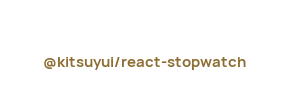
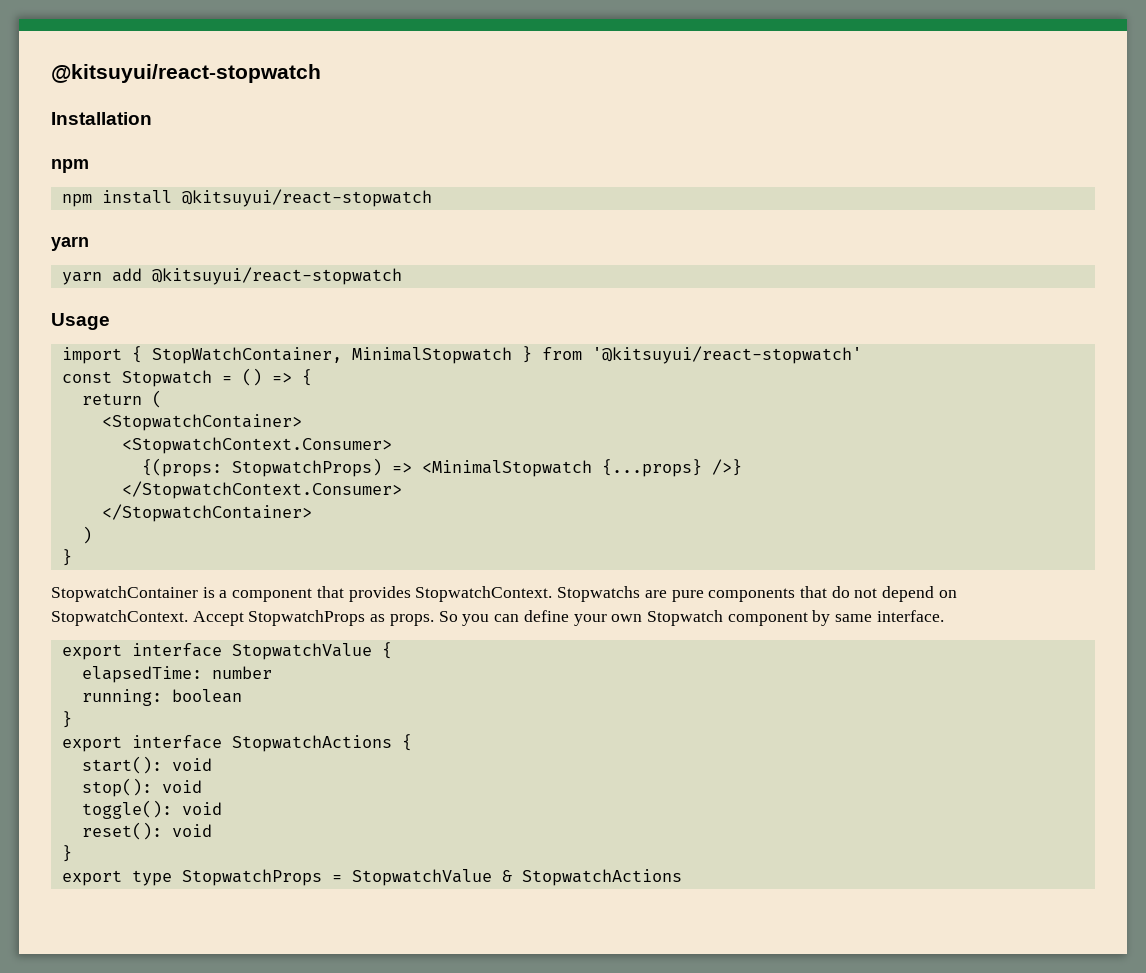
[43,57,246,70] @kitsuyui/react-stopwatch -> [51,64,321,83] [51,112,152,125] [51,159,89,173] [61,189,432,207] [51,236,89,251] [61,267,402,285] [51,313,110,330] [61,346,862,364] [61,368,312,387] [81,390,162,408] [101,414,302,431] [121,437,392,454] [141,458,742,477] [121,481,402,499] [101,504,312,522] [81,526,92,544] [61,549,72,566] [51,586,957,602] [51,610,944,626] [61,642,392,660] [81,666,272,683] [81,689,242,706] [61,711,72,728] [61,734,412,752] [81,756,212,774] [81,778,202,797] [81,800,222,819] [81,822,212,840] [61,845,72,862] [61,869,682,886] @kitsuyui/react-stopwatch // Installation // npm // npm install @kitsuyui/react-stopwatch // yarn // yarn add @kitsuyui/react-stopwatch // Usage // import { StopWatchContainer, MinimalStopwatch } from '@kitsuyui/react-stopwatch' // const Stopwatch = () => { // return ( // <StopwatchContainer> // <StopwatchContext.Consumer> // {(props: StopwatchProps) => <MinimalStopwatch {...props} />} // </StopwatchContext.Consumer> // </StopwatchContainer> // ) // } // StopwatchContainer is a component that provides StopwatchContext. Stopwatchs are pure components that do not depend on StopwatchContext. Accept StopwatchProps as props. So you can define your own Stopwatch component by same interface. // export interface StopwatchValue { // elapsedTime: number // running: boolean // } // export interface StopwatchActions { // start(): void // stop(): void // toggle(): void // reset(): void // } // export type StopwatchProps = StopwatchValue & StopwatchActions

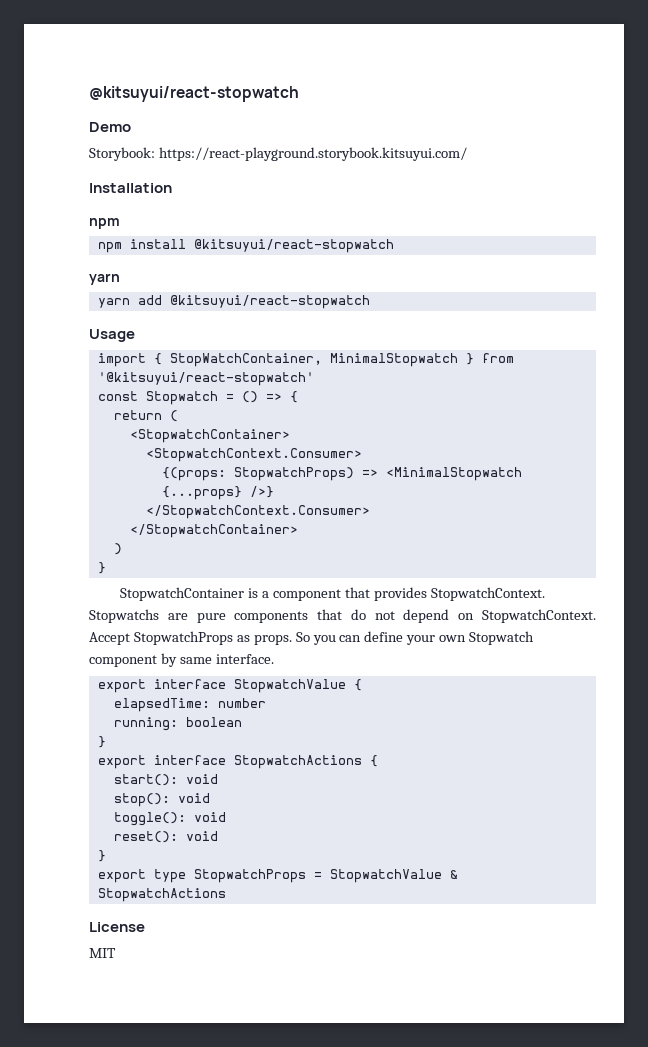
[51,64,321,83] @kitsuyui/react-stopwatch -> [89,86,299,102] [89,122,131,132] [89,147,467,161] @kitsuyui/react-stopwatch // Demo // Storybook: https://react-playground.storybook.kitsuyui.com/
(682, 877) none -> [89,922,145,932] [89,948,116,958] // License // MIT

